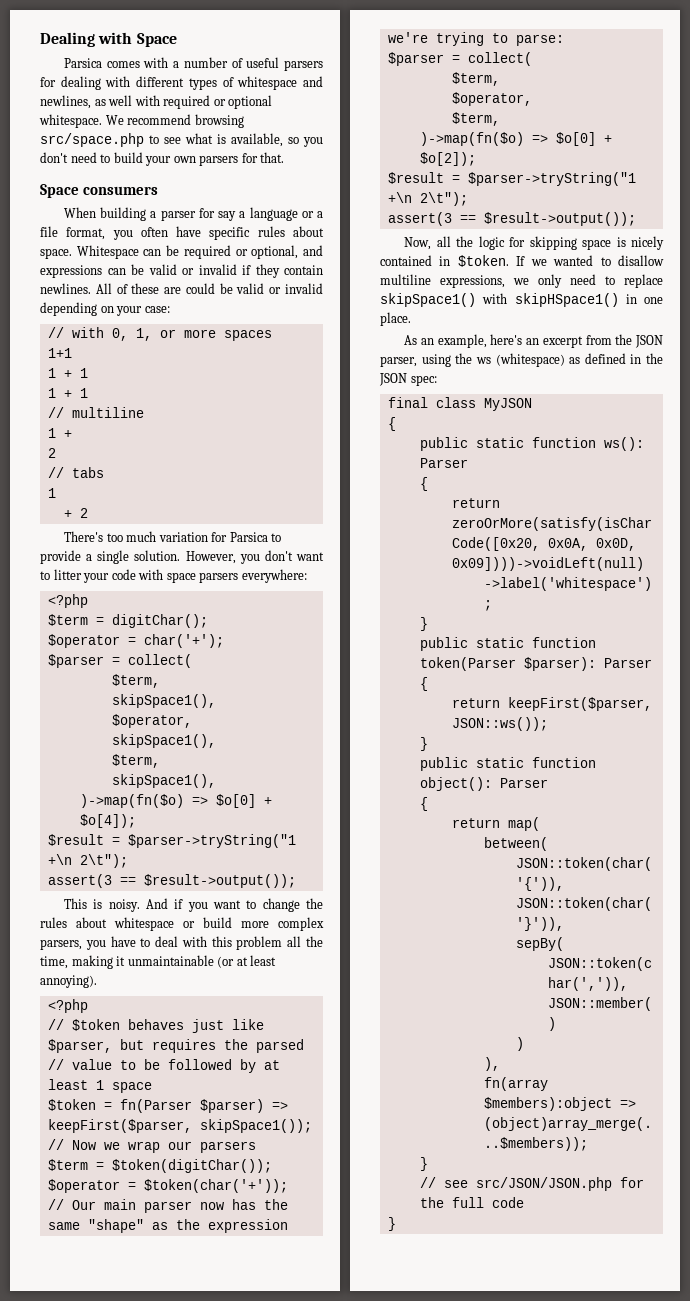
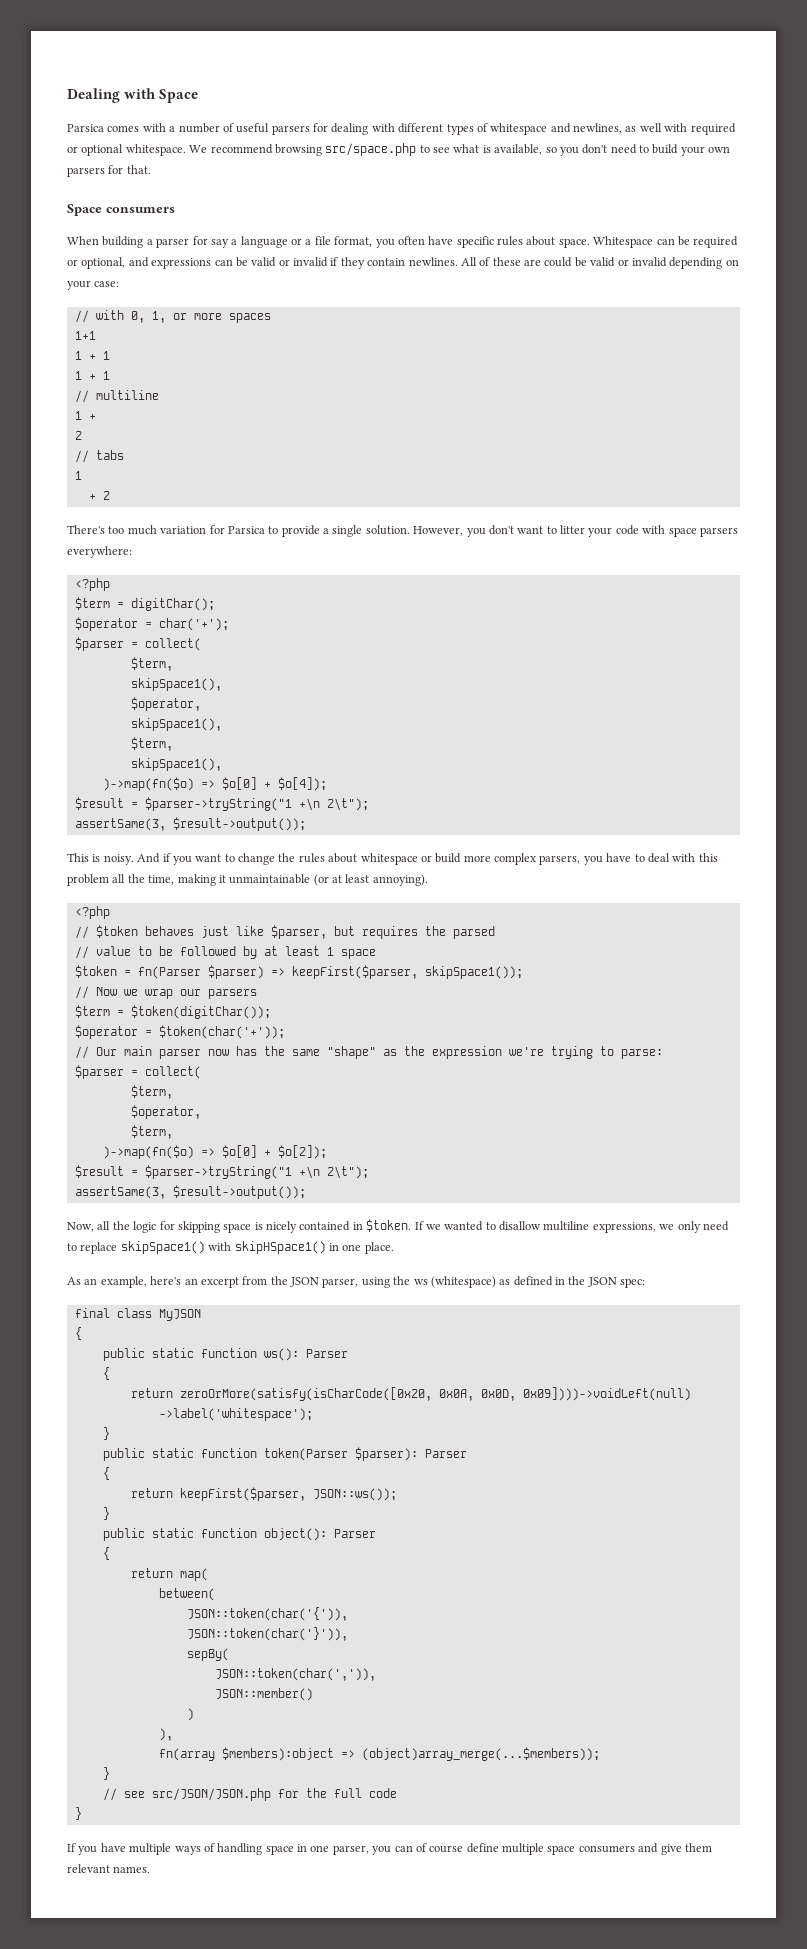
[47,874,136,888] assert(3 == -> [74,818,166,831] assertSame(3,
[387,212,476,226] assert(3 == -> [74,1186,166,1199] assertSame(3,
(396, 1224) none -> [67,1843,712,1855] [67,1864,151,1873] // If you have multiple ways of handling space in one parser, you can of course define multiple space consumers and give them relevant names.

